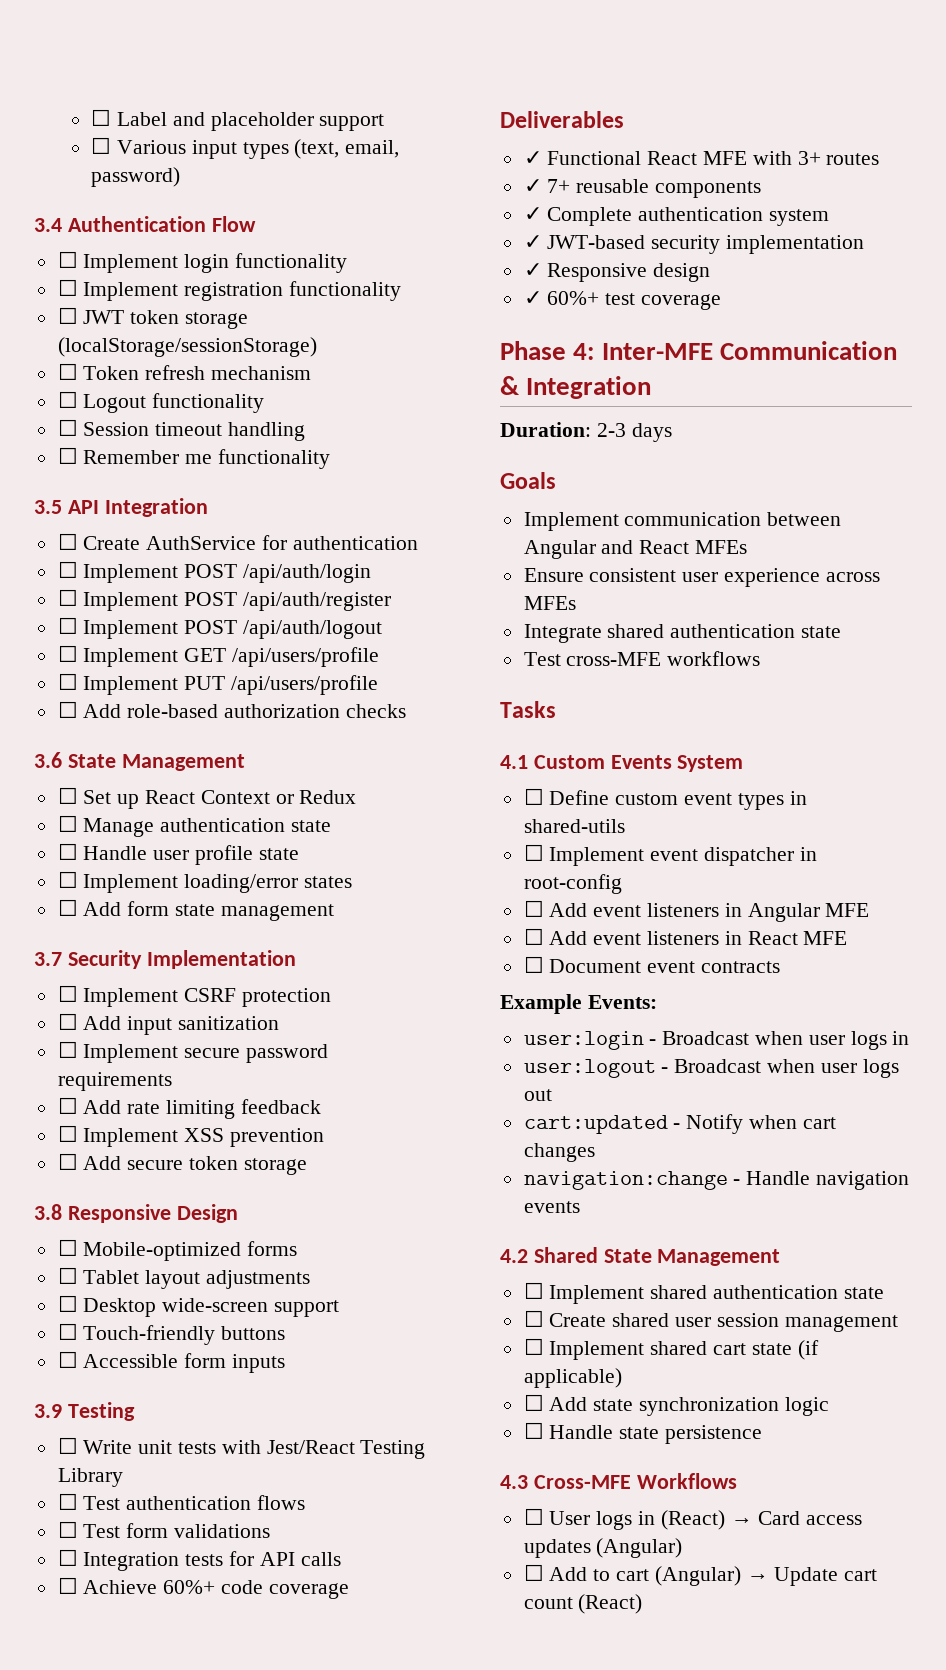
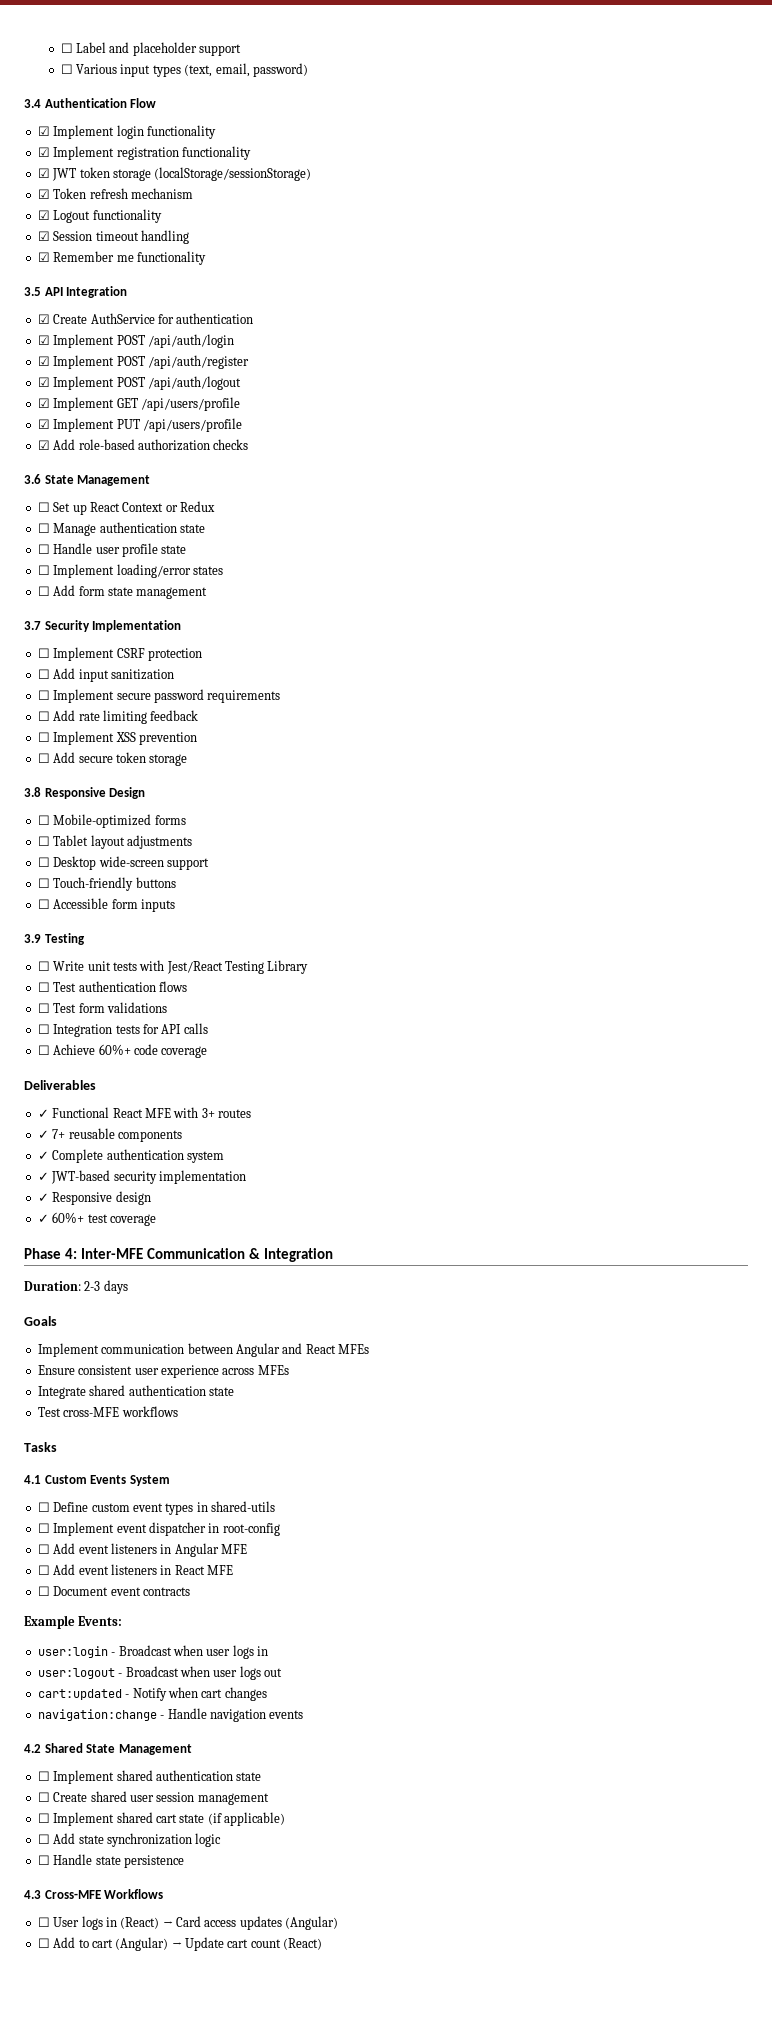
[57,251,78,268] ☐ -> [37,126,50,136] ☑
[57,279,78,296] ☐ -> [37,147,50,157] ☑
[57,307,78,324] ☐ -> [37,168,50,178] ☑
[57,363,78,380] ☐ -> [37,189,50,199] ☑
[57,391,78,408] ☐ -> [37,210,50,220] ☑
[57,419,78,436] ☐ -> [37,231,50,241] ☑
[57,447,78,464] ☐ -> [37,252,50,262] ☑
[57,533,78,550] ☐ -> [37,314,50,324] ☑
[57,561,78,578] ☐ -> [37,335,50,345] ☑
[57,589,78,606] ☐ -> [37,356,50,366] ☑
[57,617,78,634] ☐ -> [37,377,50,387] ☑
[57,645,78,662] ☐ -> [37,398,50,408] ☑
[57,673,78,690] ☐ -> [37,419,50,429] ☑
[57,701,78,718] ☐ -> [37,440,50,450] ☑

